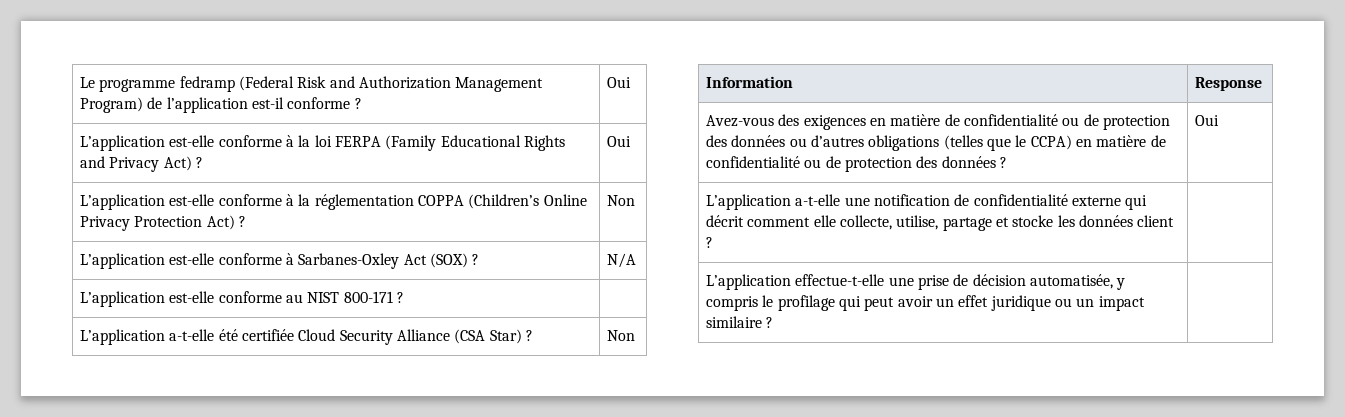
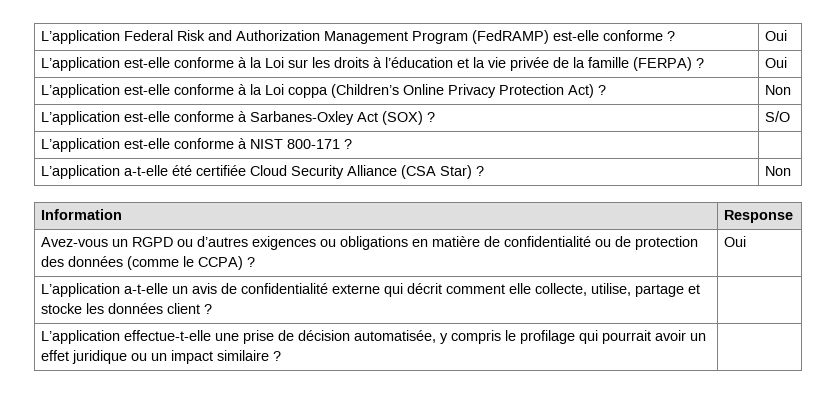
[80,76,544,92] [80,97,285,113] Le programme fedramp (Federal Risk and Authorization Management Program) de l’application est-il -> [40,30,599,44] L’application Federal Risk and Authorization Management Program (FedRAMP) est-elle
[314,135,566,151] [80,156,204,172] [607,136,632,147] [80,194,465,210] loi FERPA (Family Educational Rights and Privacy Act) ? | Oui // L’application est-elle conforme à la réglementation COPPA -> [264,57,704,71] [764,57,787,68] [40,84,328,98] Loi sur les droits à l’éducation et la vie privée de la famille (FERPA) ? | Oui // L’application est-elle conforme à la Loi coppa
[607,253,637,268] [80,291,304,307] N/A // L’application est-elle conforme au -> [764,111,790,122] [40,138,247,152] S/O // L’application est-elle conforme à
[778,114,1171,130] [706,135,1166,151] [706,156,996,172] des exigences en matière de confidentialité ou de protection des données ou d’autres obligations (telles que le CCPA) en matière de confidentialité ou de protection des données -> [111,236,698,250] [40,256,243,270] un RGPD ou d’autres exigences ou obligations en matière de confidentialité ou de protection des données (comme le CCPA)
[844,194,951,206] une notification -> [171,283,217,294] un avis
[864,297,895,311] peut -> [601,330,651,344] pourrait

